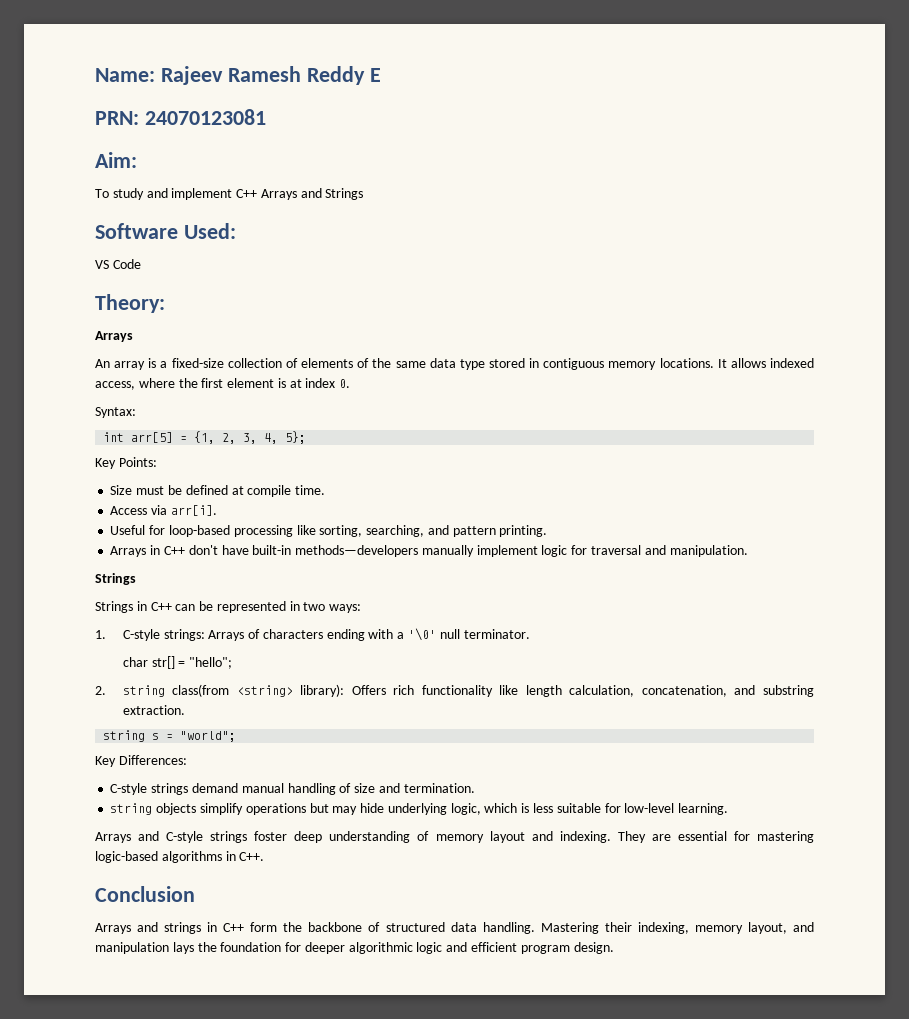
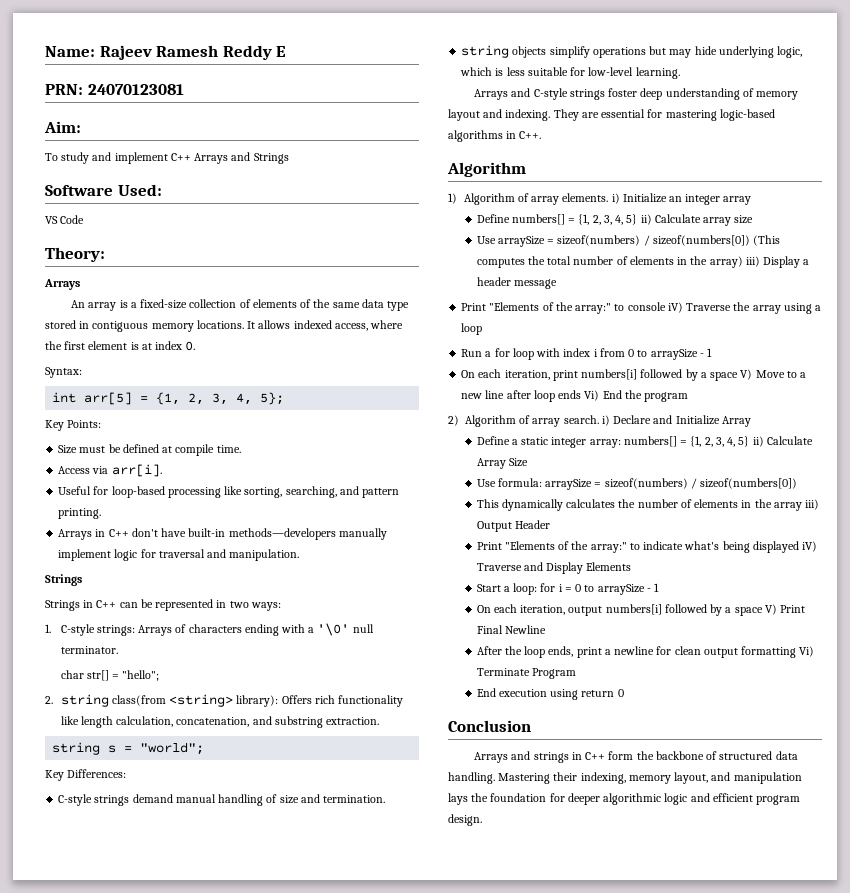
(265, 856) none -> [447,162,526,177] [448,193,752,205] [476,214,754,226] [476,235,781,247] [476,256,810,268] [476,277,557,289] [461,302,822,314] [461,323,483,335] [461,348,713,360] [461,369,807,381] [461,390,689,402] [448,415,751,427] [476,436,813,448] [476,458,528,469] [476,478,798,490] [476,499,820,511] [476,520,550,532] [476,541,818,553] [476,562,632,574] [476,583,660,595] [476,604,806,616] [476,625,546,634] [476,646,815,658] [476,668,576,679] [476,688,624,700] // Algorithm // 1) Algorithm of array elements. i) Initialize an integer array // Define numbers[] = {1, 2, 3, 4, 5} ii) Calculate array size // Use arraySize = sizeof(numbers) / sizeof(numbers[0]) (This computes the total number of elements in the array) iii) Display a header message // Print "Elements of the array:" to console iV) Traverse the array using a loop // Run a for loop with index i from 0 to arraySize - 1 // On each iteration, print numbers[i] followed by a space V) Move to a new line after loop ends Vi) End the program // 2) Algorithm of array search. i) Declare and Initialize Array // Define a static integer array: numbers[] = {1, 2, 3, 4, 5} ii) Calculate Array Size // Use formula: arraySize = sizeof(numbers) / sizeof(numbers[0]) // This dynamically calculates the number of elements in the array iii) Output Header // Print "Elements of the array:" to indicate what's being displayed iV) Traverse and Display Elements // Start a loop: for i = 0 to arraySize - 1 // On each iteration, output numbers[i] followed by a space V) Print Final Newline // After the loop ends, print a newline for clean output formatting Vi) Terminate Program // End execution using return 0

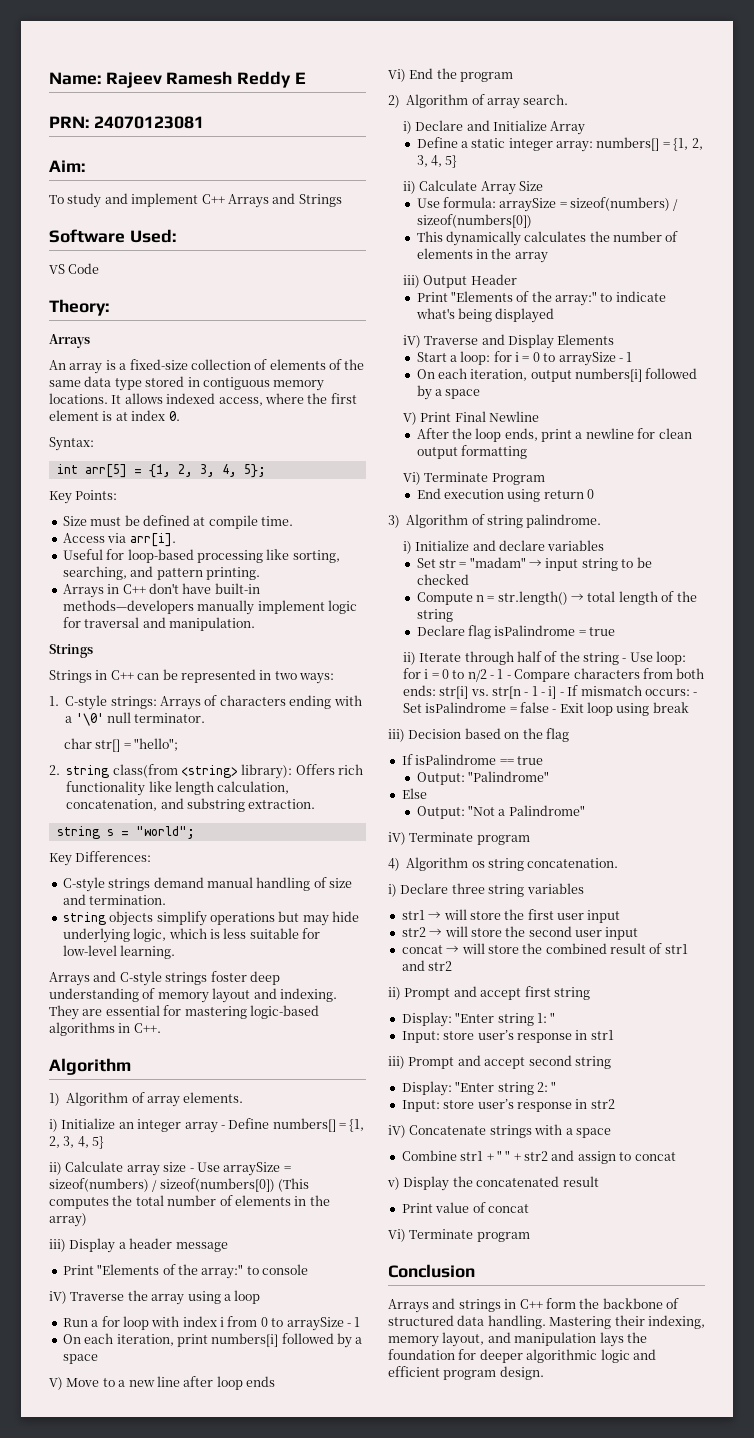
(609, 197) none -> (244, 1097) //
(752, 200) // -> [220,1125,225,1129] -
(638, 219) none -> (105, 1142) //
(754, 219) // -> [189,1168,194,1172] -
(743, 262) none -> (87, 1220) //
(666, 306) none -> (308, 1269) //
(739, 376) none -> (98, 1359) //
(582, 394) none -> (275, 1381) //
(599, 419) none -> (569, 99) //
(750, 441) none -> (458, 161) //
(802, 506) none -> (548, 257) //
(799, 547) none -> (555, 315) //
(763, 611) none -> (481, 394) //
(797, 652) none -> (527, 452) //
(624, 693) none -> [388,514,602,528] [402,540,605,554] [416,557,652,571] [416,574,469,585] [416,591,697,605] [416,609,453,622] [416,625,616,639] [402,651,687,665] [402,668,705,682] [402,685,698,699] [402,702,689,716] [388,728,569,742] [401,754,543,765] [416,771,549,785] [401,788,427,799] [416,805,585,819] [388,832,530,845] [388,857,619,871] [388,883,584,897] [401,909,621,923] [401,926,639,940] [401,943,688,954] [401,960,453,971] [388,986,590,1000] [401,1012,556,1027] [401,1030,614,1043] [388,1055,611,1069] [401,1081,557,1096] [401,1099,615,1112] [388,1124,611,1138] [401,1150,676,1164] [387,1176,599,1191] [401,1202,529,1213] [388,1229,530,1242] // 3) Algorithm of string palindrome. // i) Initialize and declare variables // Set str = "madam" → input string to be checked // Compute n = str.length() → total length of the string // Declare flag isPalindrome = true // ii) Iterate through half of the string - Use loop: for i = 0 to n/2 - 1 - Compare characters from both ends: str[i] vs. str[n - 1 - i] - If mismatch occurs: - Set isPalindrome = false - Exit loop using break // iii) Decision based on the flag // If isPalindrome == true // Output: "Palindrome" // Else // Output: "Not a Palindrome" // iV) Terminate program // 4) Algorithm os string concatenation. // i) Declare three string variables // str1 → will store the first user input // str2 → will store the second user input // concat → will store the combined result of str1 and str2 // ii) Prompt and accept first string // Display: "Enter string 1: " // Input: store user’s response in str1 // iii) Prompt and accept second string // Display: "Enter string 2: " // Input: store user’s response in str2 // iV) Concatenate strings with a space // Combine str1 + " " + str2 and assign to concat // v) Display the concatenated result // Print value of concat // Vi) Terminate program

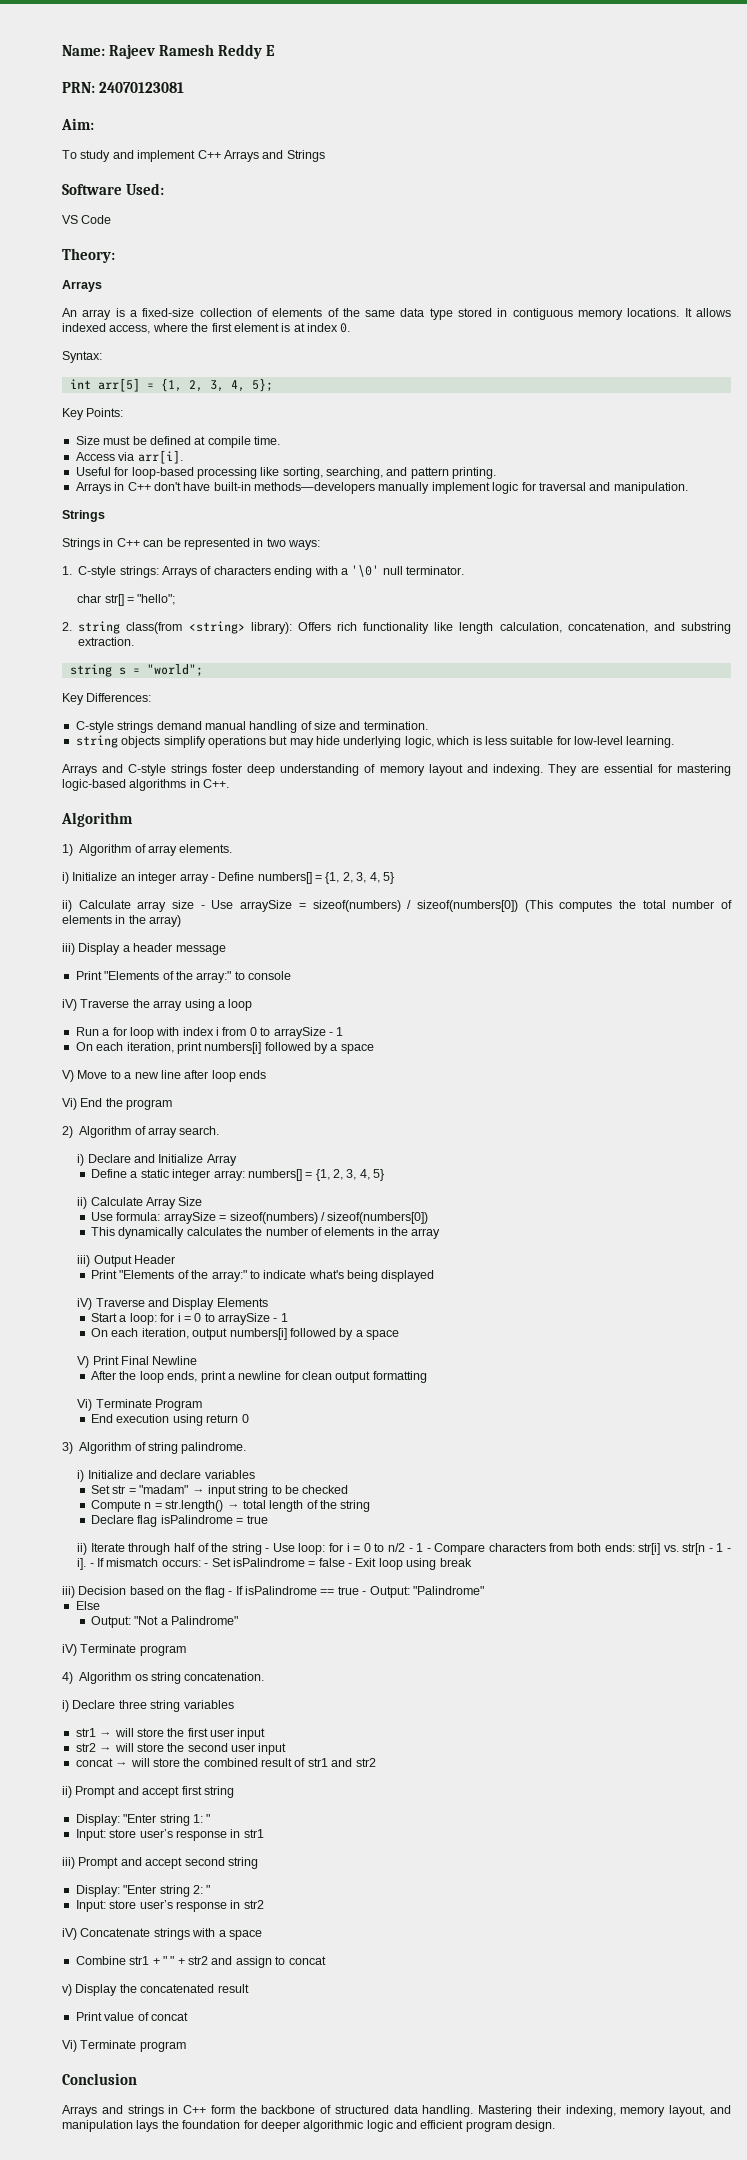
[548,686,557,699] i] -> [77,1558,87,1570] i].
(569, 735) // -> [228,1591,233,1595] -
(543, 760) // -> [362,1591,367,1595] -

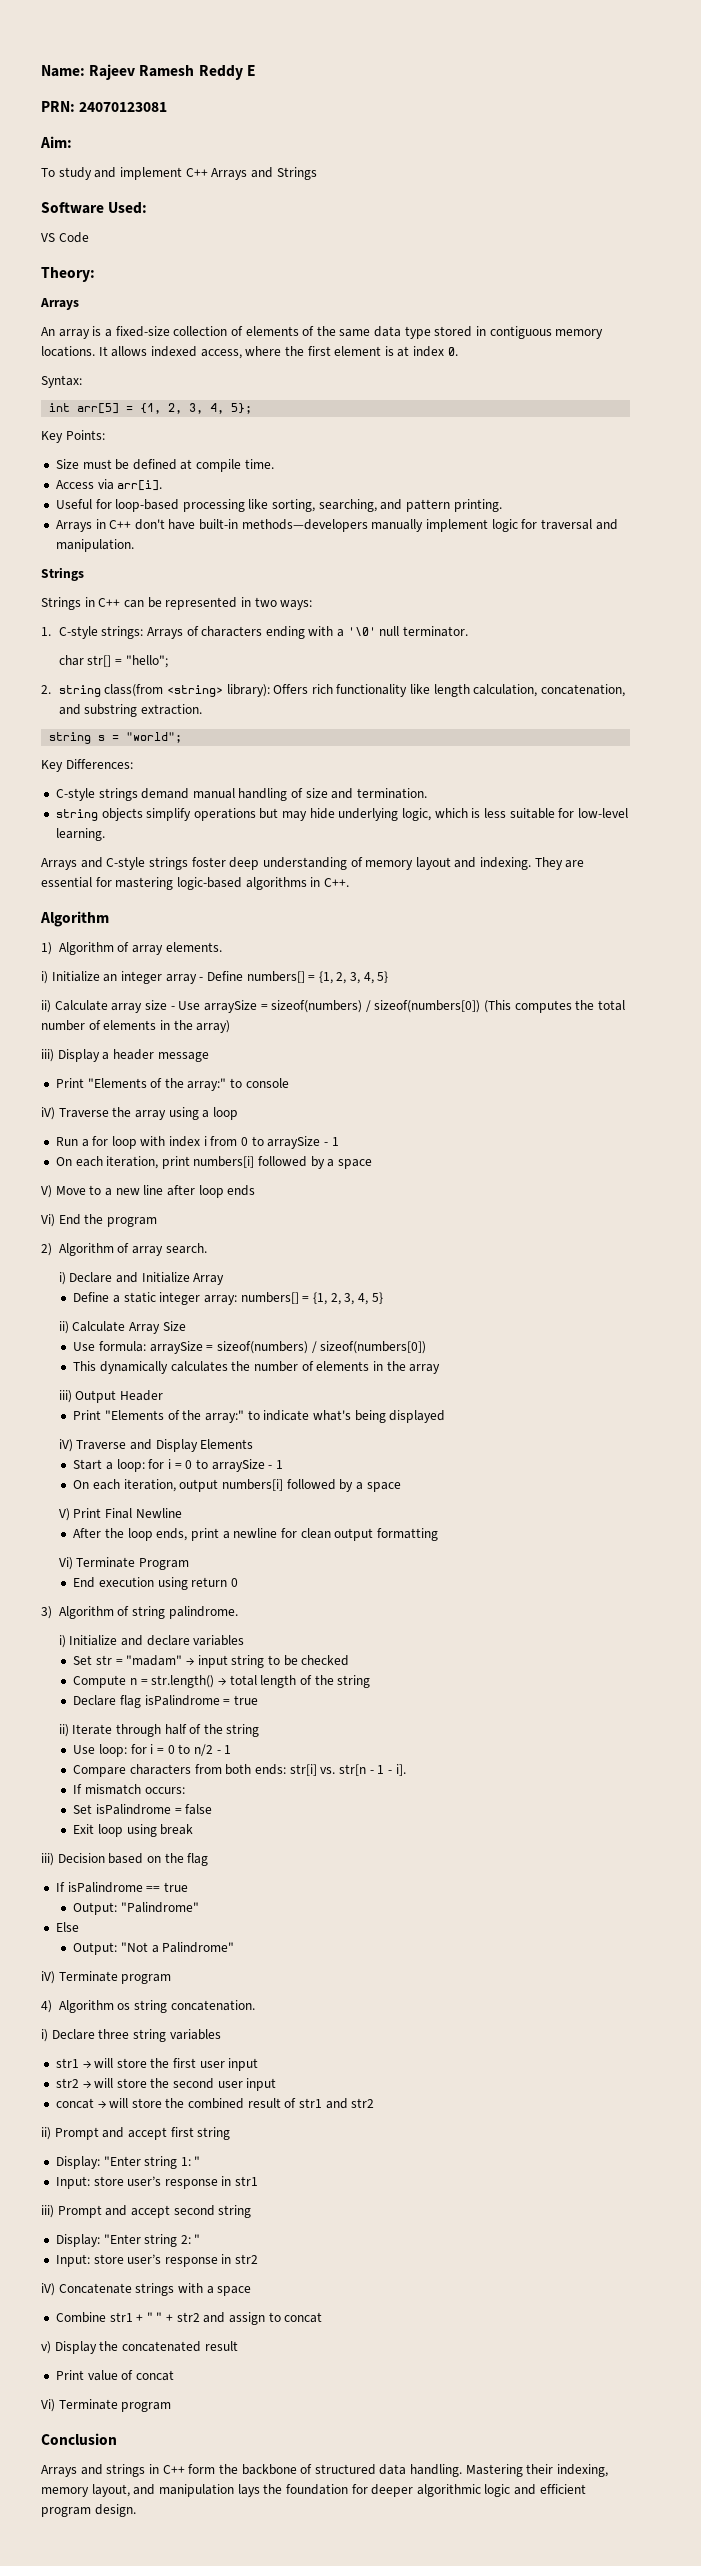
[265,1548,270,1552] - -> (260, 1730) //
[426,1548,431,1552] - -> (232, 1749) //
[89,1563,94,1567] - -> (406, 1770) //
[204,1563,209,1567] - -> (185, 1790) //
[348,1563,353,1567] - -> (213, 1809) //
[228,1591,233,1595] - -> (209, 1859) //
[362,1591,367,1595] - -> (188, 1887) //

